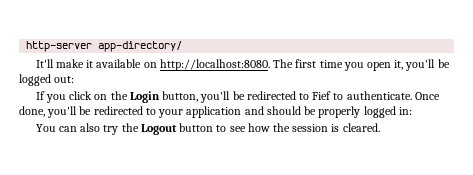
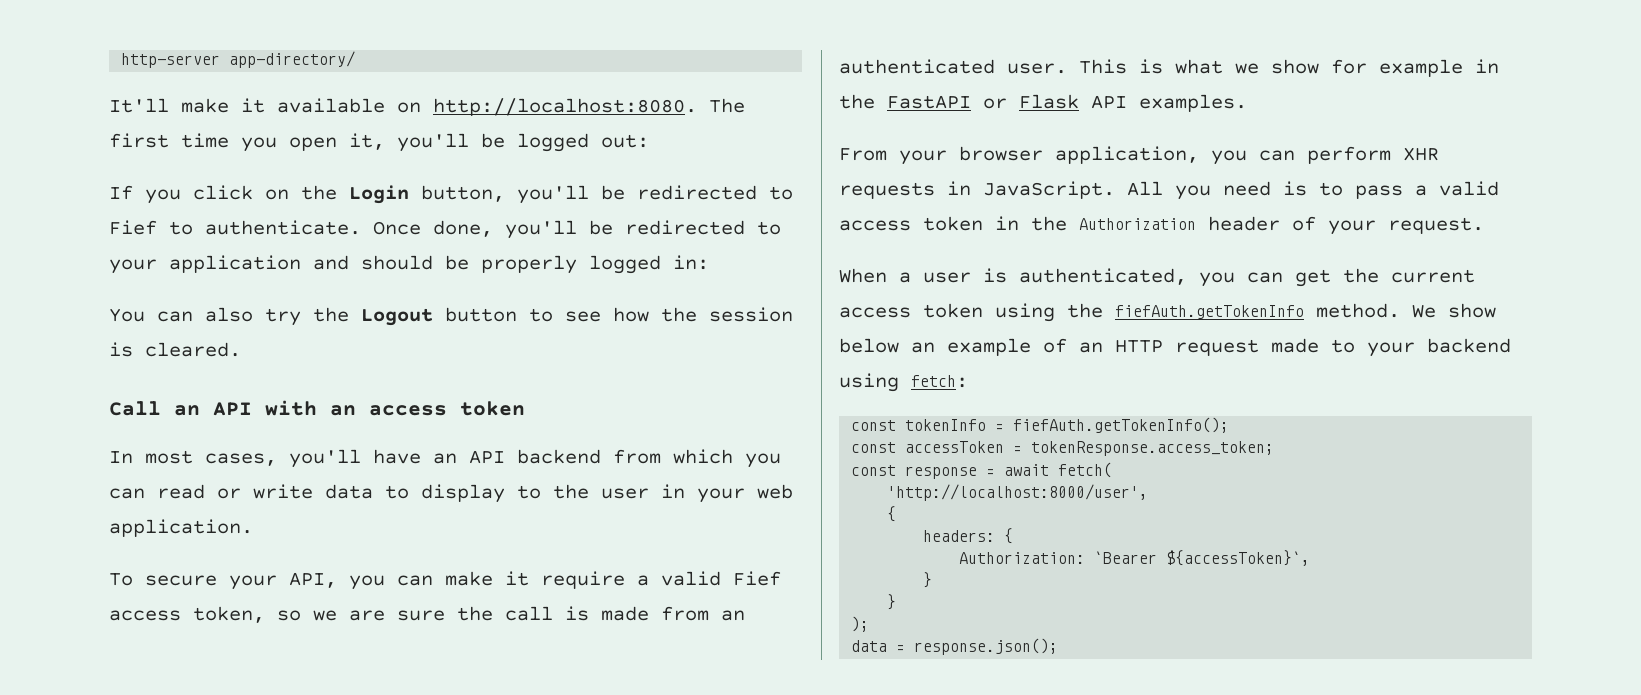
(380, 127) none -> [109,400,525,416] [109,449,781,468] [109,484,793,503] [109,519,253,537] [109,571,781,590] [109,606,745,623] [839,59,1499,77] [839,94,1247,112] [839,146,1439,165] [839,181,1499,200] [839,216,1484,235] [839,268,1475,287] [839,303,1496,322] [839,338,1511,357] [839,373,968,392] [851,417,1230,433] [851,441,1275,456] [851,462,1113,479] [887,484,1149,501] [887,506,897,522] [923,528,1014,544] [959,550,1311,566] [923,572,933,588] [887,594,897,610] [851,616,870,632] [851,638,1059,655] // Call an API with an access token // In most cases, you'll have an API backend from which you can read or write data to display to the user in your web application. // To secure your API, you can make it require a valid Fief access token, so we are sure the call is made from an authenticated user. This is what we show for example in the FastAPI or Flask API examples. // From your browser application, you can perform XHR requests in JavaScript. All you need is to pass a valid access token in the Authorization header of your request. // When a user is authenticated, you can get the current access token using the fiefAuth.getTokenInfo method. We show below an example of an HTTP request made to your backend using fetch: // const tokenInfo = fiefAuth.getTokenInfo(); // const accessToken = tokenResponse.access_token; // const response = await fetch( // 'http://localhost:8000/user', // { // headers: { // Authorization: `Bearer ${accessToken}`, // } // } // ); // data = response.json();

